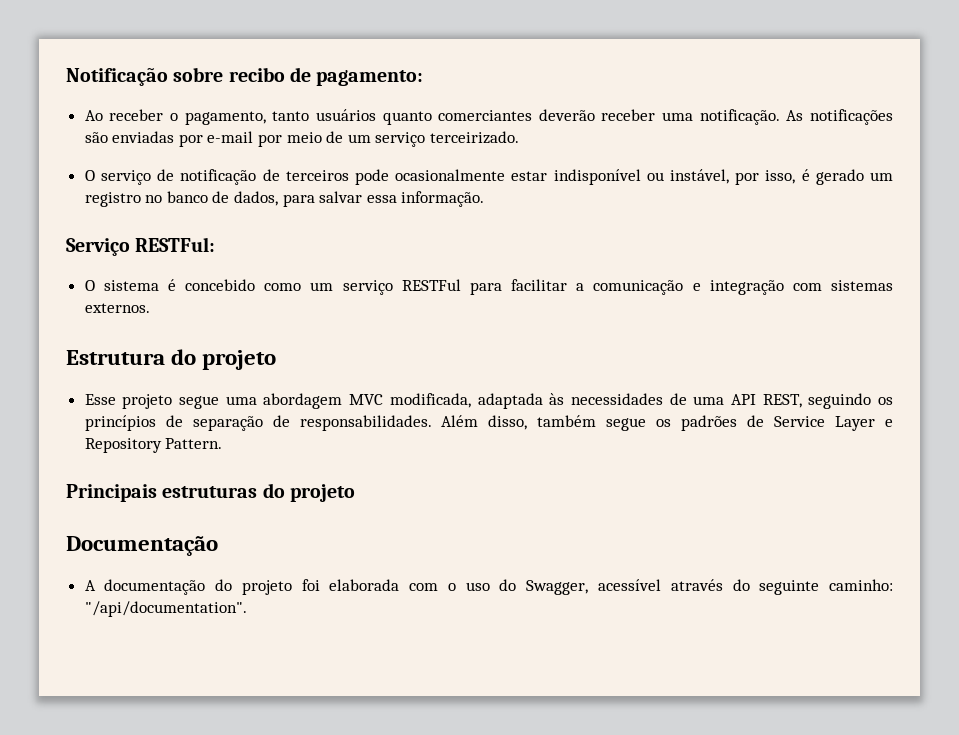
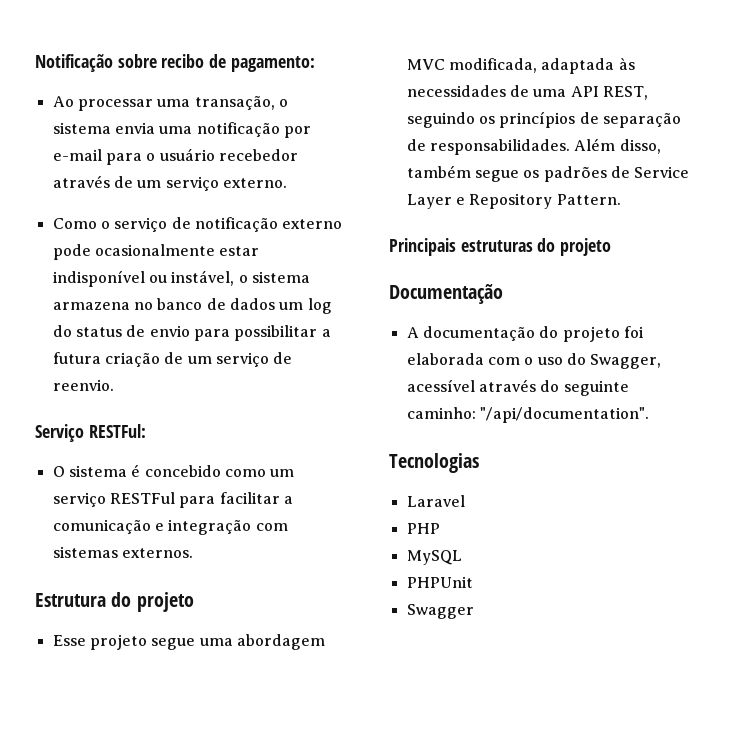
[109,109,893,125] [84,131,520,147] [84,170,95,181] receber o pagamento, tanto usuários quanto comerciantes deverão receber uma notificação. As notificações são enviadas por e-mail por meio de um serviço terceirizado. // O -> [77,96,288,111] [52,122,311,138] [52,148,298,165] [52,175,287,191] [52,218,110,229] processar uma transação, o sistema envia uma notificação por e-mail para o usuário recebedor através de um serviço externo. // Como o
[262,169,349,181] de terceiros -> [282,219,343,229] externo
[735,169,893,185] [84,191,485,207] por isso, é gerado um registro no banco de dados, para salvar essa informação. -> [238,271,310,283] [52,298,332,314] [52,325,331,341] [52,352,293,367] [52,379,114,391] o sistema armazena no banco de dados um log do status de envio para possibilitar a futura criação de um serviço de reenvio.
(247, 609) none -> [389,453,479,473] [406,495,465,507] [406,523,440,534] [406,550,462,565] [406,576,473,588] [406,604,474,619] // Tecnologias // Laravel // PHP // MySQL // PHPUnit // Swagger

